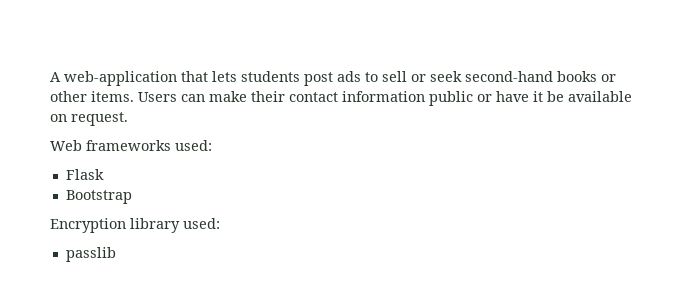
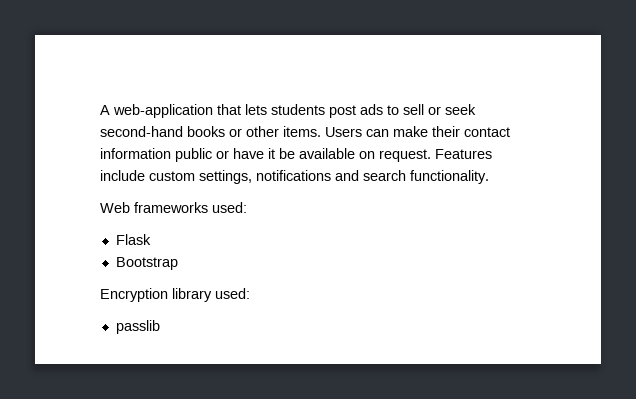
(128, 119) none -> [435,149,492,159] [100,170,489,184] Features include custom settings, notifications and search functionality.

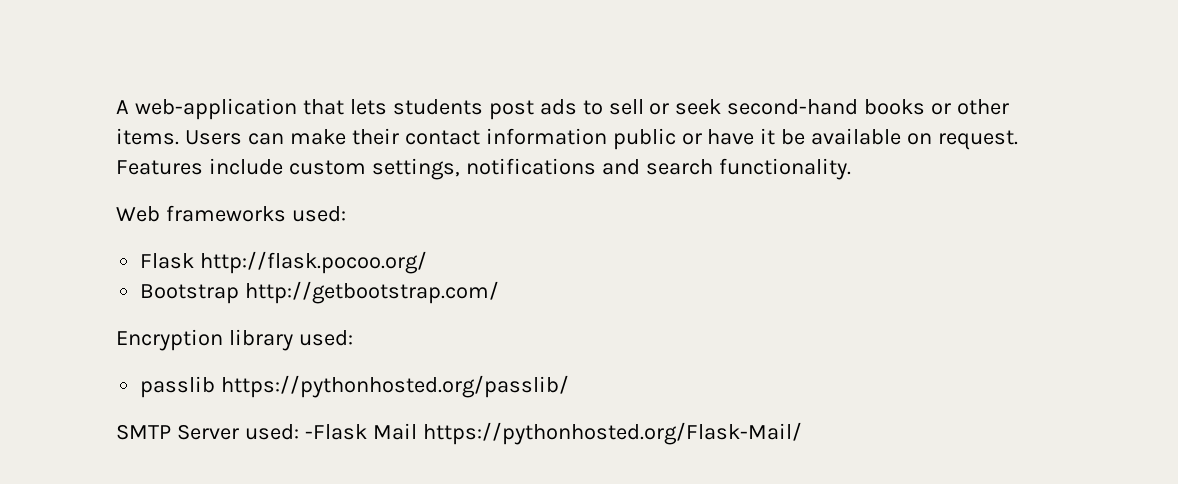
(151, 239) none -> [200,251,428,274] http://flask.pocoo.org/
(178, 263) none -> [245,281,500,304] http://getbootstrap.com/
(160, 327) none -> [221,375,570,398] [116,422,802,445] https://pythonhosted.org/passlib/ // SMTP Server used: -Flask Mail https://pythonhosted.org/Flask-Mail/

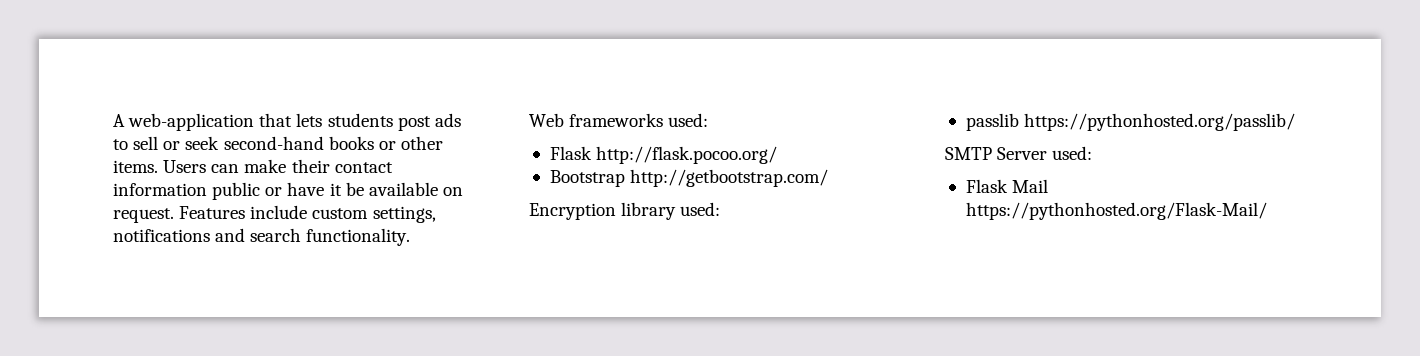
[304,424,367,440] -Flask -> [965,179,1008,193] // Flask

